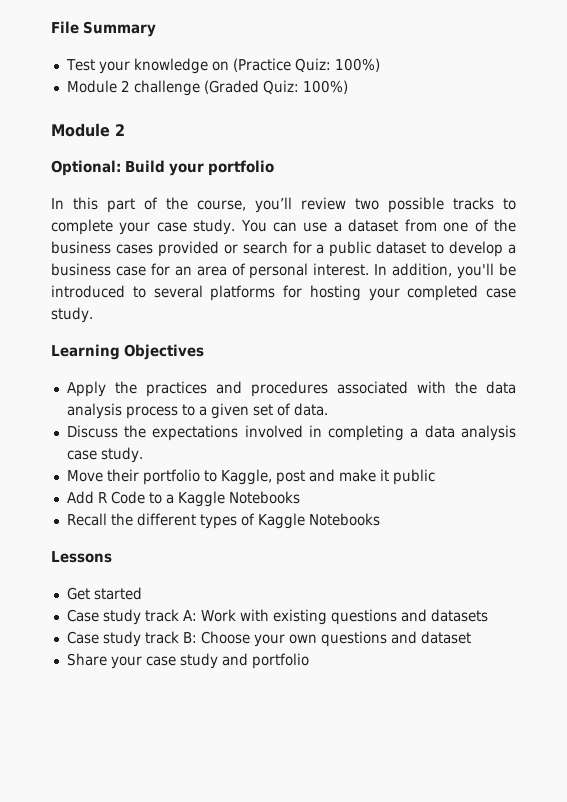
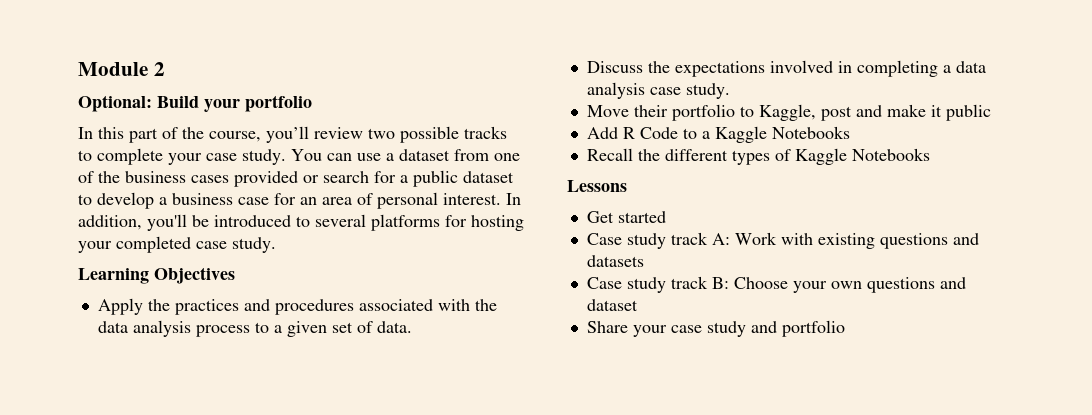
[51,21,156,37] [65,58,380,74] [66,80,348,96] File Summary // Test your knowledge on (Practice Quiz: 100%) // Module 2 challenge (Graded Quiz: 100%) // -> (78, 69) none

